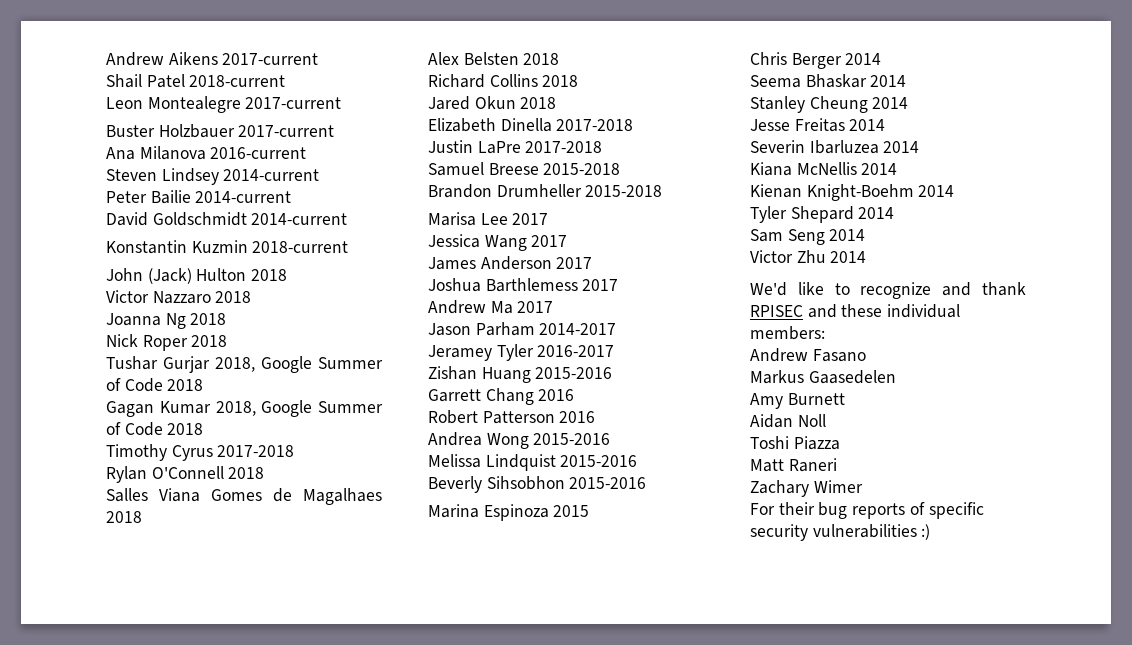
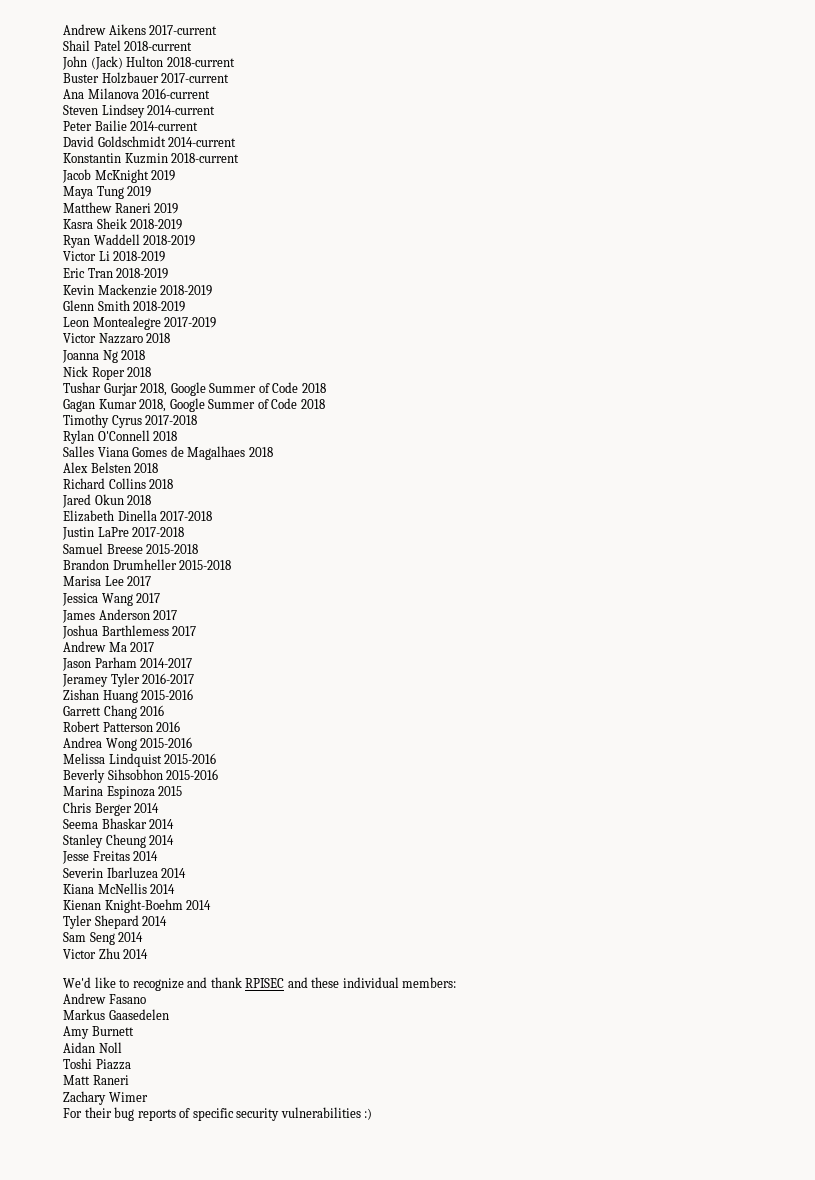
[106,96,342,113] Leon Montealegre 2017-current -> [62,56,235,70] John (Jack) Hulton 2018-current
[106,268,288,284] John (Jack) Hulton 2018 -> [62,169,176,183] [63,186,152,199] [63,202,179,214] [63,218,183,230] [63,234,196,248] [63,251,166,262] [63,268,169,279] [63,284,213,296] [63,300,186,312] [63,316,217,330] Jacob McKnight 2019 // Maya Tung 2019 // Matthew Raneri 2019 // Kasra Sheik 2018-2019 // Ryan Waddell 2018-2019 // Victor Li 2018-2019 // Eric Tran 2018-2019 // Kevin Mackenzie 2018-2019 // Glenn Smith 2018-2019 // Leon Montealegre 2017-2019

